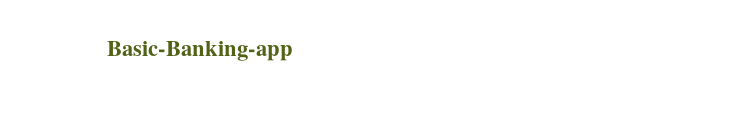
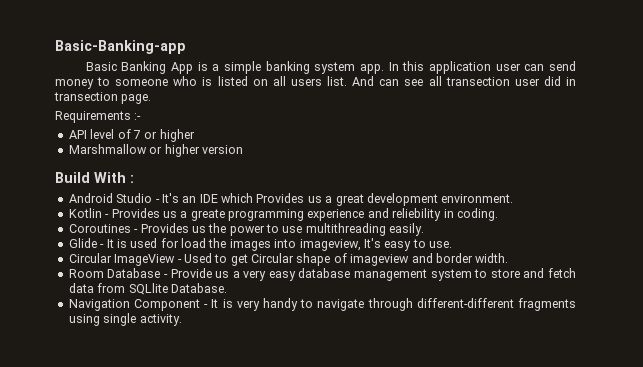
(293, 51) none -> [85,61,576,74] [55,76,577,89] [54,92,152,104] [55,111,142,123] [68,129,195,142] [68,144,243,157] [55,172,134,183] [68,193,514,206] [68,208,498,221] [68,223,425,236] [68,238,452,251] [68,253,509,266] [68,268,577,281] [68,283,227,295] [68,298,576,311] [68,313,182,326] // Basic Banking App is a simple banking system app. In this application user can send money to someone who is listed on all users list. And can see all transection user did in transection page. // Requirements :- // API level of 7 or higher // Marshmallow or higher version // Build With : // Android Studio - It's an IDE which Provides us a great development environment. // Kotlin - Provides us a greate programming experience and reliebility in coding. // Coroutines - Provides us the power to use multithreading easily. // Glide - It is used for load the images into imageview, It's easy to use. // Circular ImageView - Used to get Circular shape of imageview and border width. // Room Database - Provide us a very easy database management system to store and fetch data from SQLlite Database. // Navigation Component - It is very handy to navigate through different-different fragments using single activity.

